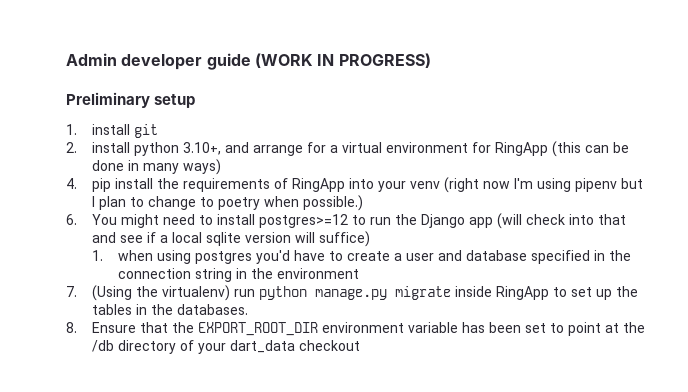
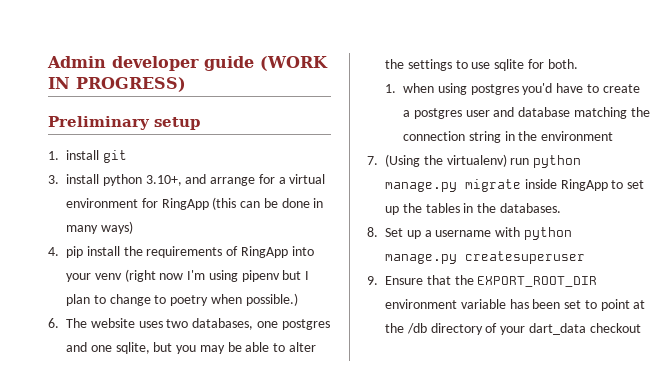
[66,142,77,153] 2. -> [48,175,59,184] 3.
[91,213,626,229] [91,231,370,247] You might need to install postgres>=12 to run the Django app (will check into that and see if a local sqlite version will suffice) -> [66,318,330,330] [66,342,317,354] [385,59,578,71] The website uses two databases, one postgres and one sqlite, but you may be able to alter the settings to use sqlite for both.
(402, 257) none -> [413,108,462,119] postgres
[530,250,605,264] specified in -> [573,107,627,119] matching
(77, 327) none -> [385,227,572,240] [385,251,586,264] [367,276,378,285] Set up a username with python manage.py createsuperuser // 9.

